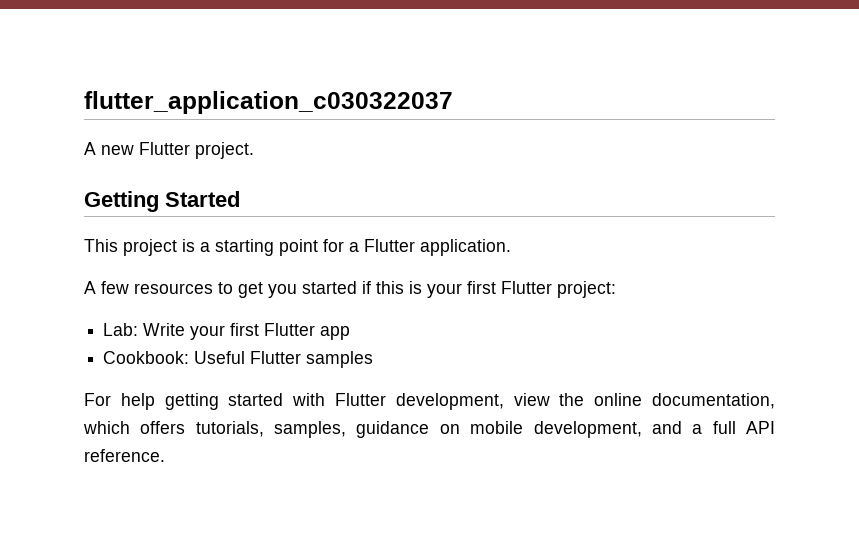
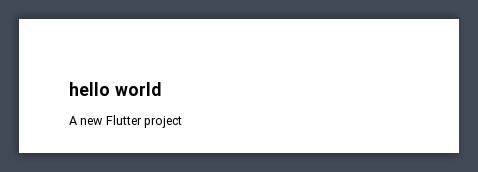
[84,91,453,114] flutter_application_c030322037 -> [69,82,161,96] hello world
[195,142,254,159] [84,191,240,212] [84,239,511,256] [84,281,616,298] [103,323,351,340] [103,351,374,368] [84,393,775,410] [83,421,776,438] [84,449,165,462] project. // Getting Started // This project is a starting point for a Flutter application. // A few resources to get you started if this is your first Flutter project: // Lab: Write your first Flutter app // Cookbook: Useful Flutter samples // For help getting started with Flutter development, view the online documentation, which offers tutorials, samples, guidance on mobile development, and a full API reference. -> [144,116,183,128] project

